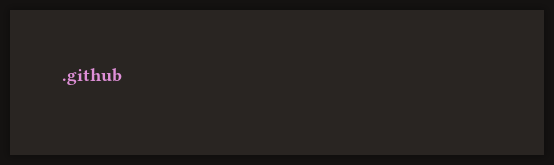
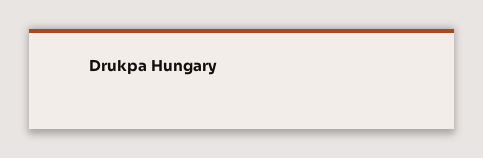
[62,68,122,85] .github -> [89,59,218,75] Drukpa Hungary

